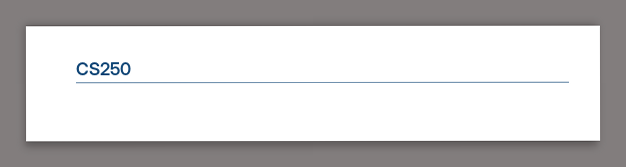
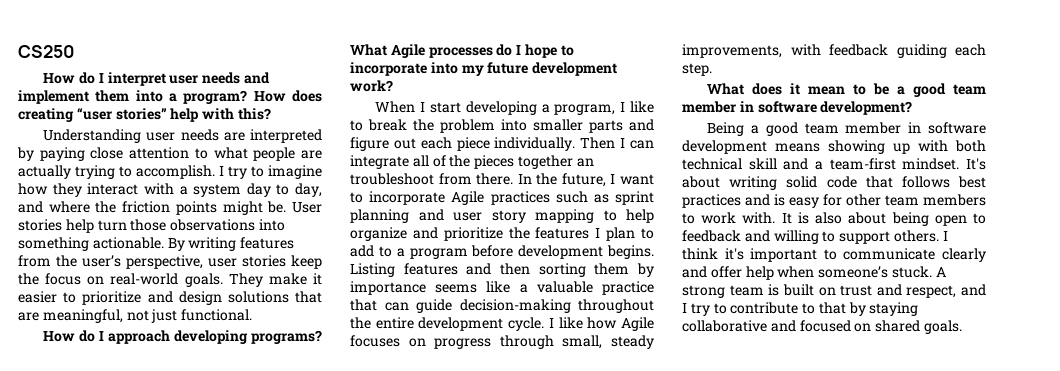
(131, 69) none -> [43,72,270,86] [18,90,322,104] [18,108,271,122] [43,129,322,143] [17,147,322,161] [18,165,322,179] [18,183,322,197] [18,201,322,215] [18,219,285,233] [18,237,295,251] [18,255,322,269] [18,273,322,287] [18,291,322,305] [18,309,253,323] [43,330,322,344] [350,44,574,58] [350,62,618,76] [350,80,393,92] [375,101,654,115] [350,119,654,133] [350,137,654,151] [350,155,594,169] [350,173,654,187] [350,191,654,205] [350,209,654,223] [350,227,654,241] [350,245,654,259] [350,263,654,277] [350,281,654,295] [350,299,654,313] [350,317,654,331] [350,335,654,349] [682,44,986,58] [682,63,712,76] [707,83,986,97] [682,101,913,115] [707,122,986,136] [682,140,986,154] [682,158,986,170] [682,176,986,190] [682,194,986,208] [682,212,986,226] [682,230,948,244] [682,248,986,262] [682,266,946,280] [682,284,986,298] [682,302,919,316] [682,320,962,334] // How do I interpret user needs and implement them into a program? How does creating “user stories” help with this? // Understanding user needs are interpreted by paying close attention to what people are actually trying to accomplish. I try to imagine how they interact with a system day to day, and where the friction points might be. User stories help turn those observations into something actionable. By writing features from the user’s perspective, user stories keep the focus on real-world goals. They make it easier to prioritize and design solutions that are meaningful, not just functional. // How do I approach developing programs? What Agile processes do I hope to incorporate into my future development work? // When I start developing a program, I like to break the problem into smaller parts and figure out each piece individually. Then I can integrate all of the pieces together an troubleshoot from there. In the future, I want to incorporate Agile practices such as sprint planning and user story mapping to help organize and prioritize the features I plan to add to a program before development begins. Listing features and then sorting them by importance seems like a valuable practice that can guide decision-making throughout the entire development cycle. I like how Agile focuses on progress through small, steady improvements, with feedback guiding each step. // What does it mean to be a good team member in software development? // Being a good team member in software development means showing up with both technical skill and a team-first mindset. It's about writing solid code that follows best practices and is easy for other team members to work with. It is also about being open to feedback and willing to support others. I think it's important to communicate clearly and offer help when someone’s stuck. A strong team is built on trust and respect, and I try to contribute to that by staying collaborative and focused on shared goals.

